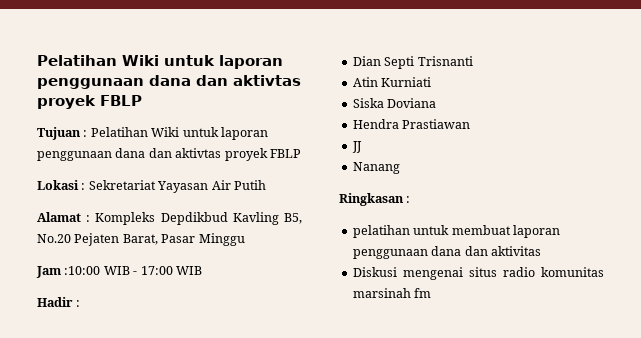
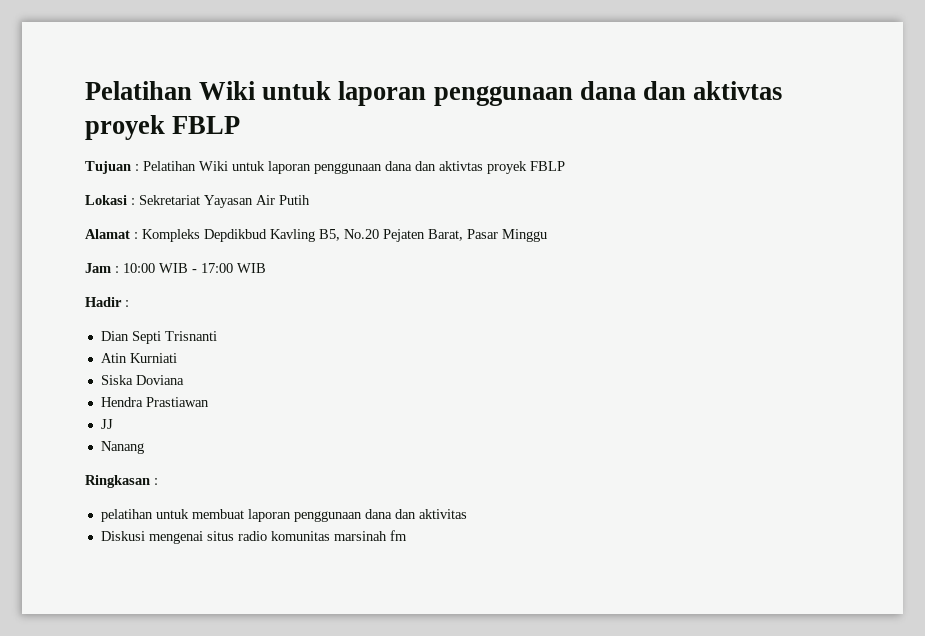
[64,266,101,275] :10:00 -> [115,263,155,273] : 10:00

